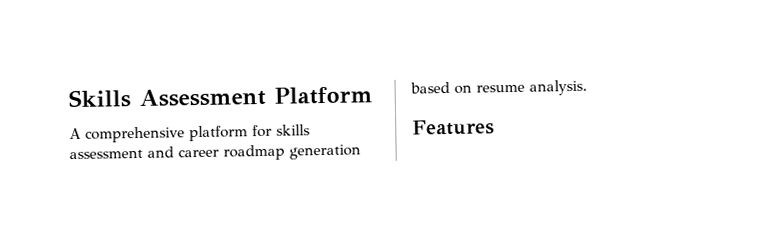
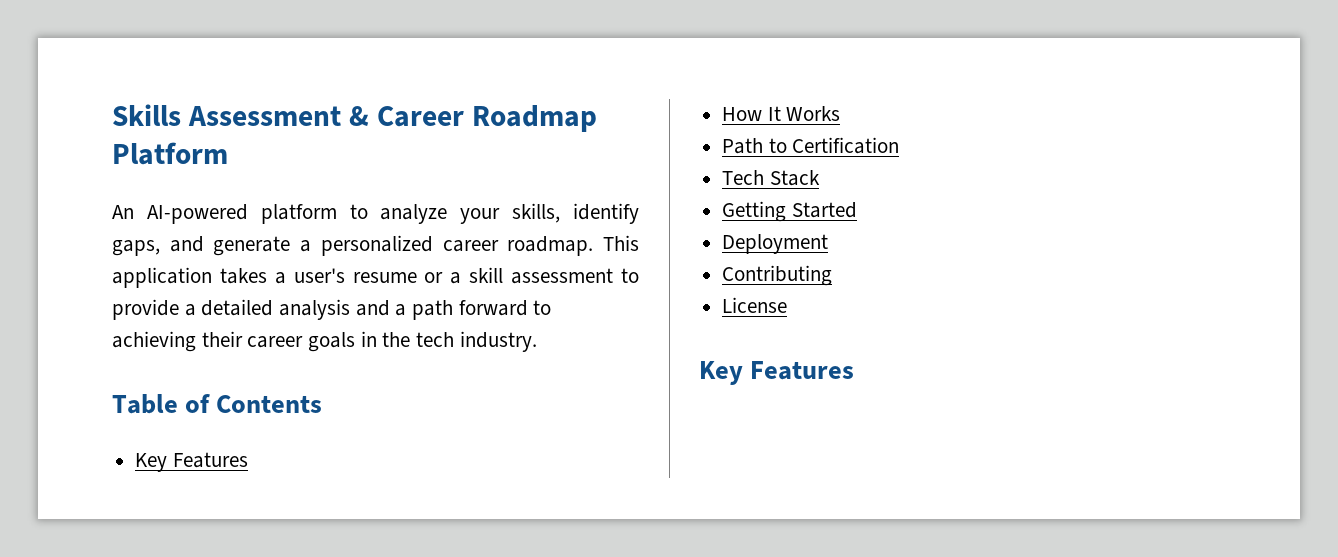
[274,86,373,105] [69,124,310,143] [69,144,361,161] [410,79,587,96] Platform // A comprehensive platform for skills assessment and career roadmap generation based on resume analysis. // -> [348,105,597,132] [112,142,228,165] [112,203,639,224] [112,235,639,256] [112,267,640,288] [112,299,552,320] [112,331,537,352] [112,394,323,414] [135,452,248,472] [722,106,841,121] [722,137,900,154] [722,170,820,186] [722,201,857,222] [722,234,829,254] [722,265,833,286] [722,297,788,313] [699,361,743,385] & Career Roadmap Platform // An AI-powered platform to analyze your skills, identify gaps, and generate a personalized career roadmap. This application takes a user's resume or a skill assessment to provide a detailed analysis and a path forward to achieving their career goals in the tech industry. // Table of Contents // Key Features // How It Works // Path to Certification // Tech Stack // Getting Started // Deployment // Contributing // License // Key

